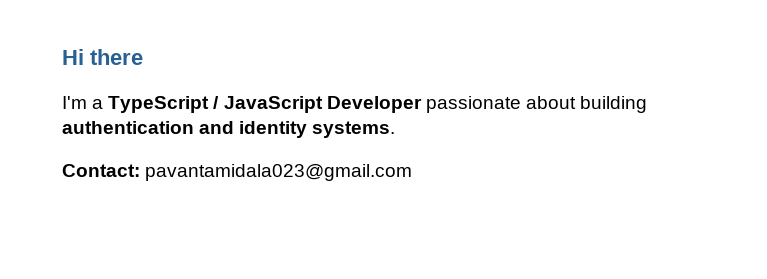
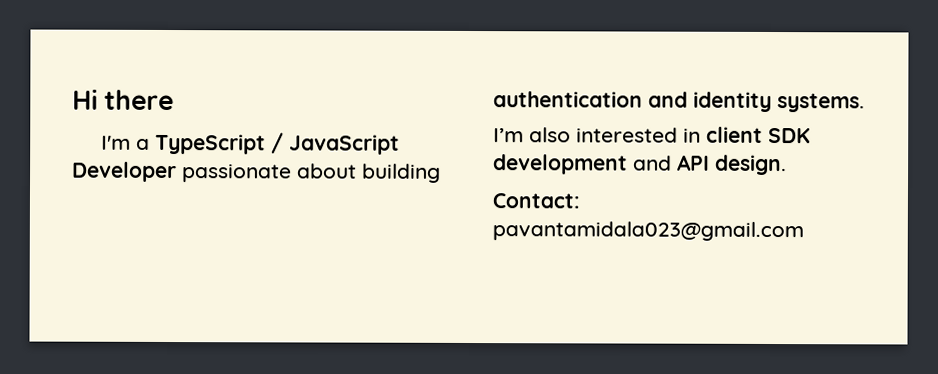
(396, 129) none -> [493,126,811,144] [493,154,787,176] // I’m also interested in client SDK development and API design.

